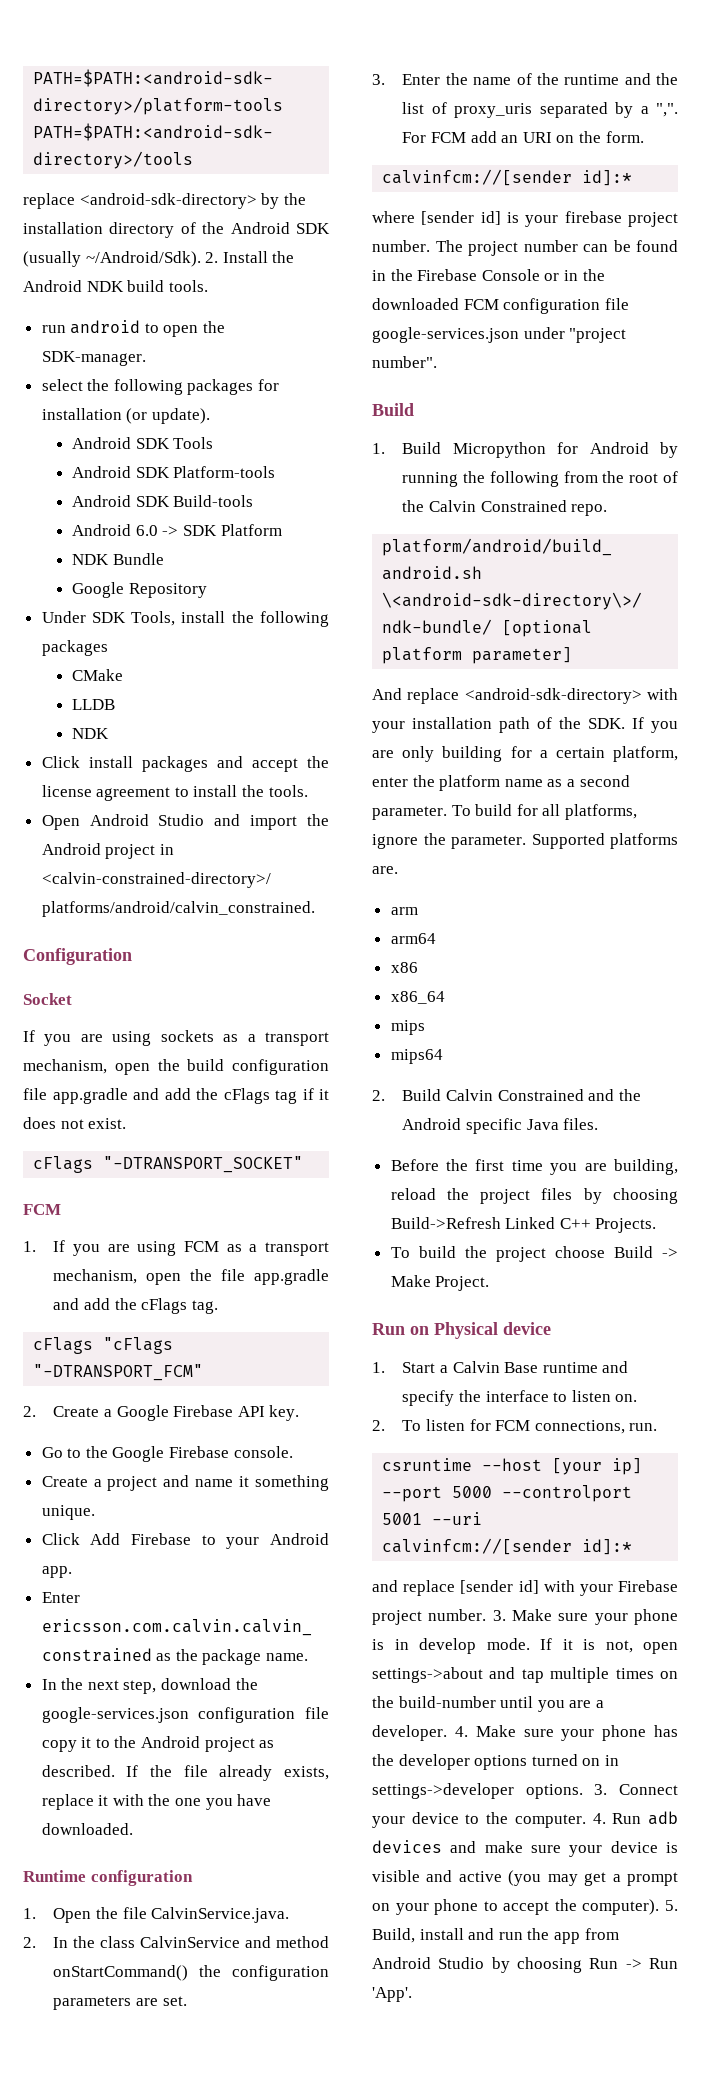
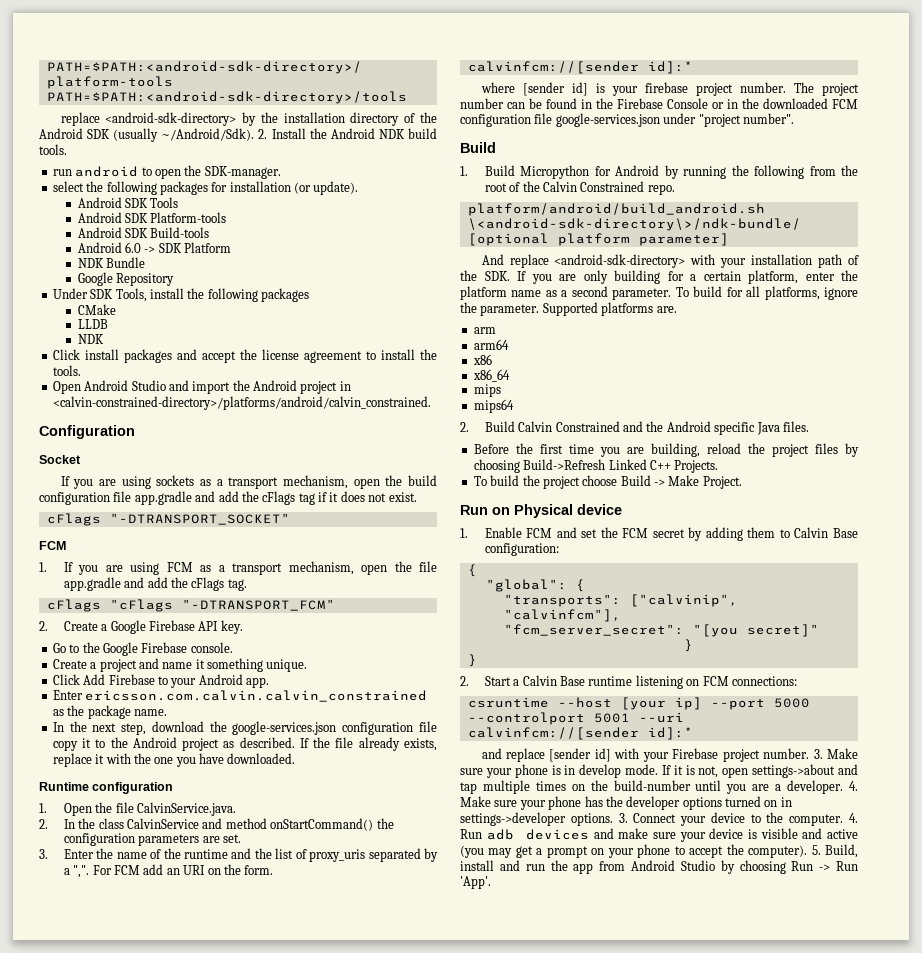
(385, 1367) none -> [484,527,858,541] [484,543,559,556] [467,564,477,577] [485,579,585,592] [503,594,738,607] [503,609,621,622] [503,624,819,637] [683,639,693,652] [467,654,477,667] [460,676,469,686] Enable FCM and set the FCM secret by adding them to Calvin Base configuration: // { // "global": { // "transports": ["calvinip", "calvinfcm"], // "fcm_server_secret": "[you secret]" // } // } // 2.
[602,1361,629,1373] [402,1390,638,1406] [372,1419,658,1434] and specify the interface to listen on. // 2. To listen for FCM connections, run. -> [635,675,797,689] listening on FCM connections:

